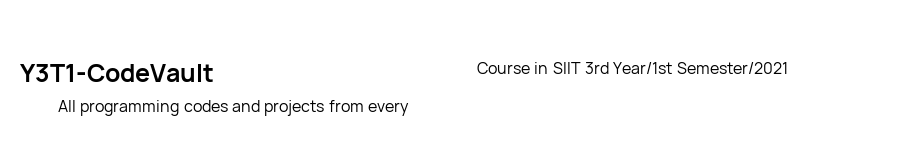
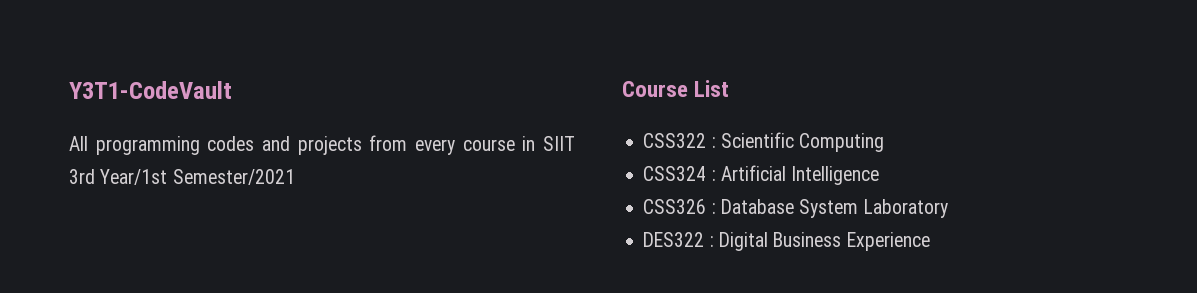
[477,62,530,74] Course -> [462,139,515,151] course
(788, 68) none -> [622,80,730,97] [643,132,885,152] [643,165,880,185] [643,199,948,218] [643,232,930,251] // Course List // CSS322 : Scientific Computing // CSS324 : Artificial Intelligence // CSS326 : Database System Laboratory // DES322 : Digital Business Experience

